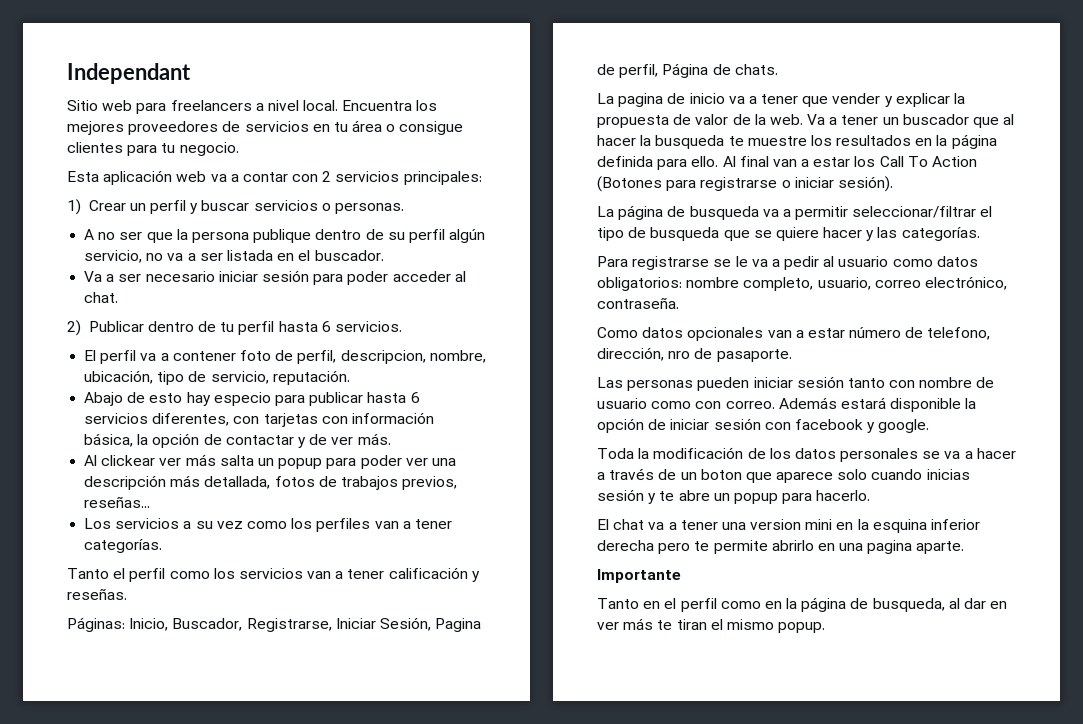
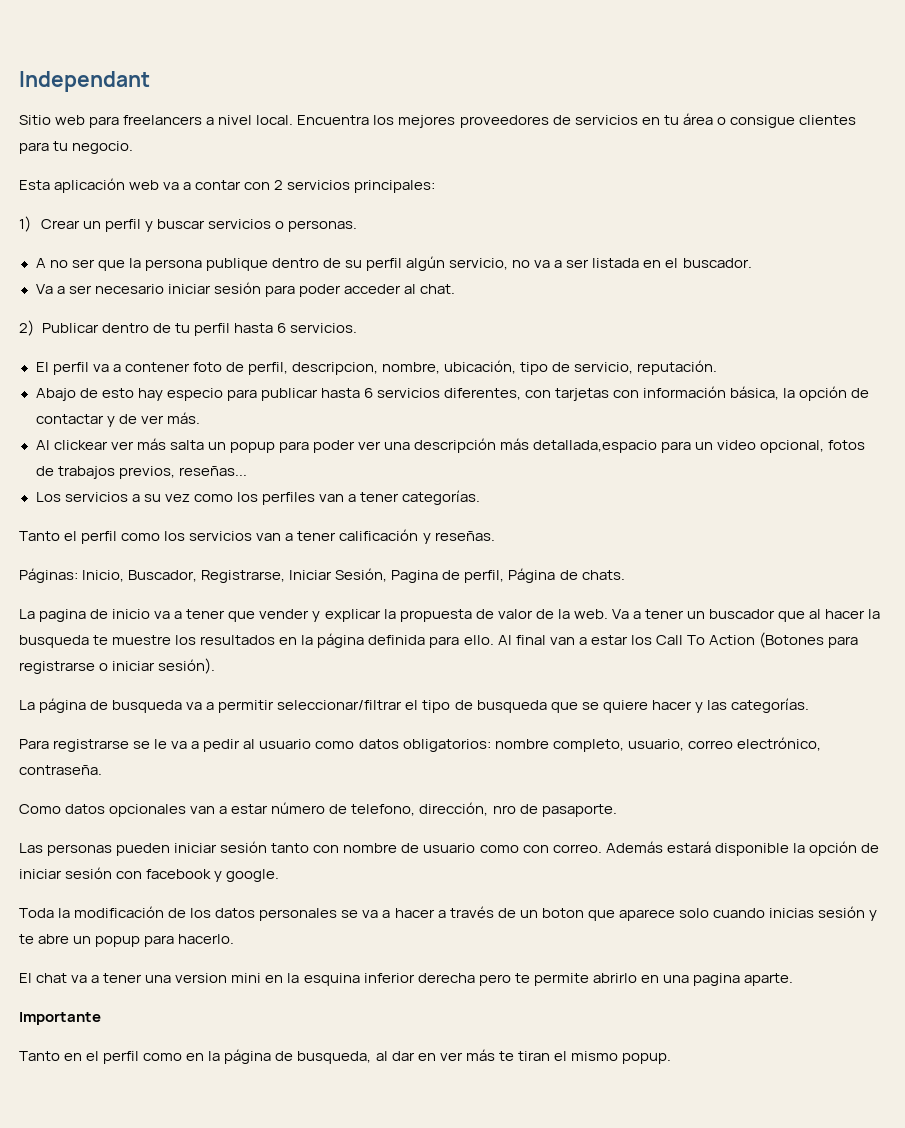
[204,476,271,489] detallada, -> [533,440,825,453] detallada,espacio para un video opcional,

